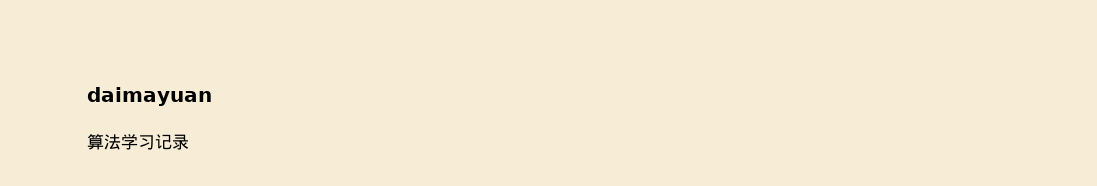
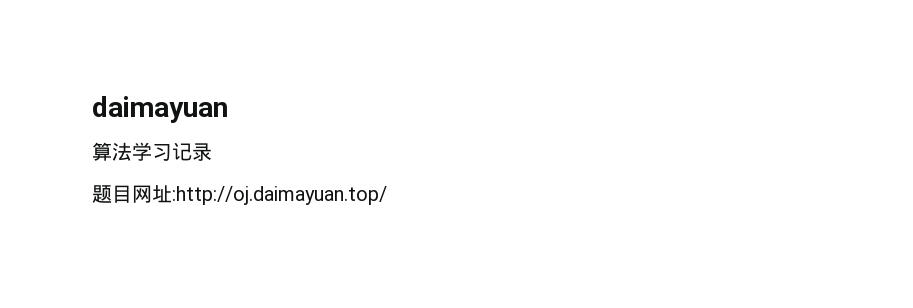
(189, 142) none -> [92,185,387,205] // 题目网址:http://oj.daimayuan.top/

